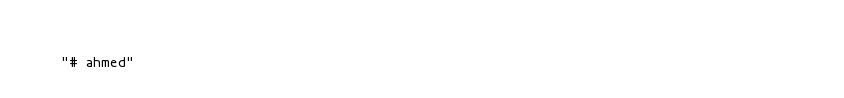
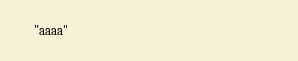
[61,57,134,67] "# ahmed" -> [34,25,68,35] "aaaa"

